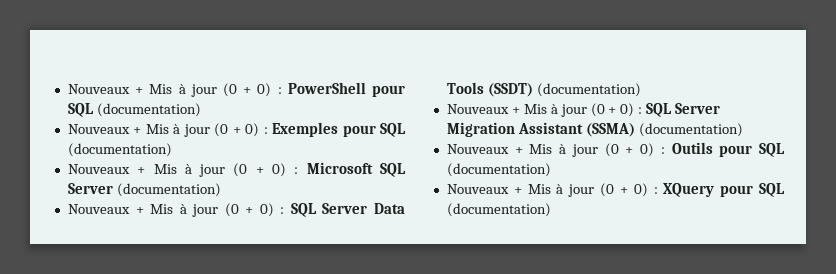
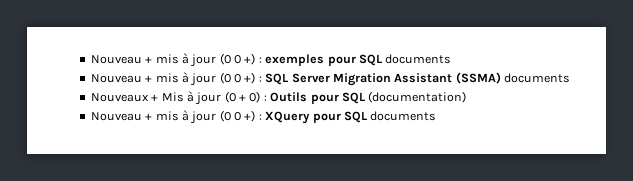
[67,82,406,97] [67,103,201,117] [67,122,406,137] [67,143,172,157] [67,162,407,177] [67,183,221,197] [67,203,406,217] [446,82,641,97] [446,103,635,117] Nouveaux + Mis à jour (0 + 0) : PowerShell pour SQL (documentation) // Nouveaux + Mis à jour (0 + 0) : Exemples pour SQL (documentation) // Nouveaux + Mis à jour (0 + 0) : Microsoft SQL Server (documentation) // Nouveaux + Mis à jour (0 + 0) : SQL Server Data Tools (SSDT) (documentation) // Nouveaux + Mis à jour (0 + 0) -> [90,53,452,67] [90,72,256,86] Nouveau + mis à jour (0 0 +) : exemples pour SQL documents // Nouveau + mis à jour (0 0 +)
[638,123,743,137] (documentation) -> [504,73,570,83] documents
[446,183,648,197] Nouveaux + Mis à jour (0 + 0) -> [90,110,256,124] Nouveau + mis à jour (0 0 +)
[446,203,551,217] (documentation) -> [370,111,437,121] documents

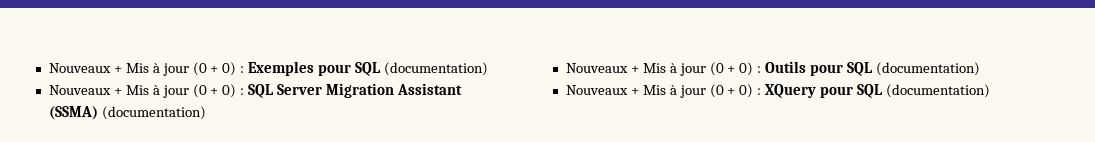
[90,53,452,67] [90,72,256,86] Nouveau + mis à jour (0 0 +) : exemples pour SQL documents // Nouveau + mis à jour (0 0 +) -> [48,61,488,76] [48,84,237,98] Nouveaux + Mis à jour (0 + 0) : Exemples pour SQL (documentation) // Nouveaux + Mis à jour (0 + 0)
[504,73,570,83] documents -> [101,106,206,120] (documentation)
[90,110,256,124] Nouveau + mis à jour (0 0 +) -> [565,84,754,98] Nouveaux + Mis à jour (0 + 0)
[370,111,437,121] documents -> [885,84,990,98] (documentation)

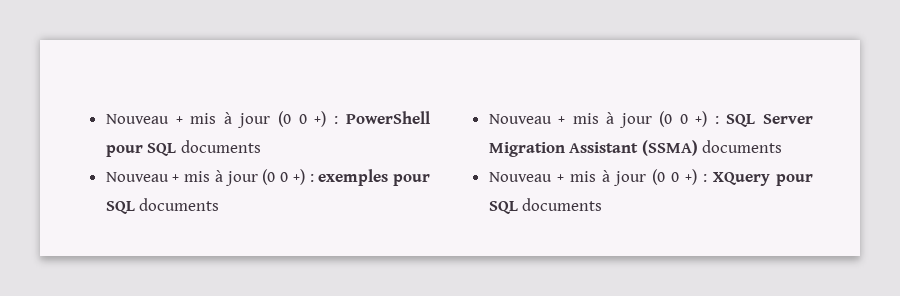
[48,61,488,76] [48,84,237,98] Nouveaux + Mis à jour (0 + 0) : Exemples pour SQL (documentation) // Nouveaux + Mis à jour (0 + 0) -> [105,111,430,128] [105,140,261,157] [105,169,430,186] [105,198,220,214] [488,111,708,128] Nouveau + mis à jour (0 0 +) : PowerShell pour SQL documents // Nouveau + mis à jour (0 0 +) : exemples pour SQL documents // Nouveau + mis à jour (0 0 +)
[101,106,206,120] [565,61,980,76] [565,84,754,98] (documentation) // Nouveaux + Mis à jour (0 + 0) : Outils pour SQL (documentation) // Nouveaux + Mis à jour (0 + 0) -> [702,140,783,153] [488,169,697,186] documents // Nouveau + mis à jour (0 0 +)
[885,84,990,98] (documentation) -> [522,198,603,211] documents

